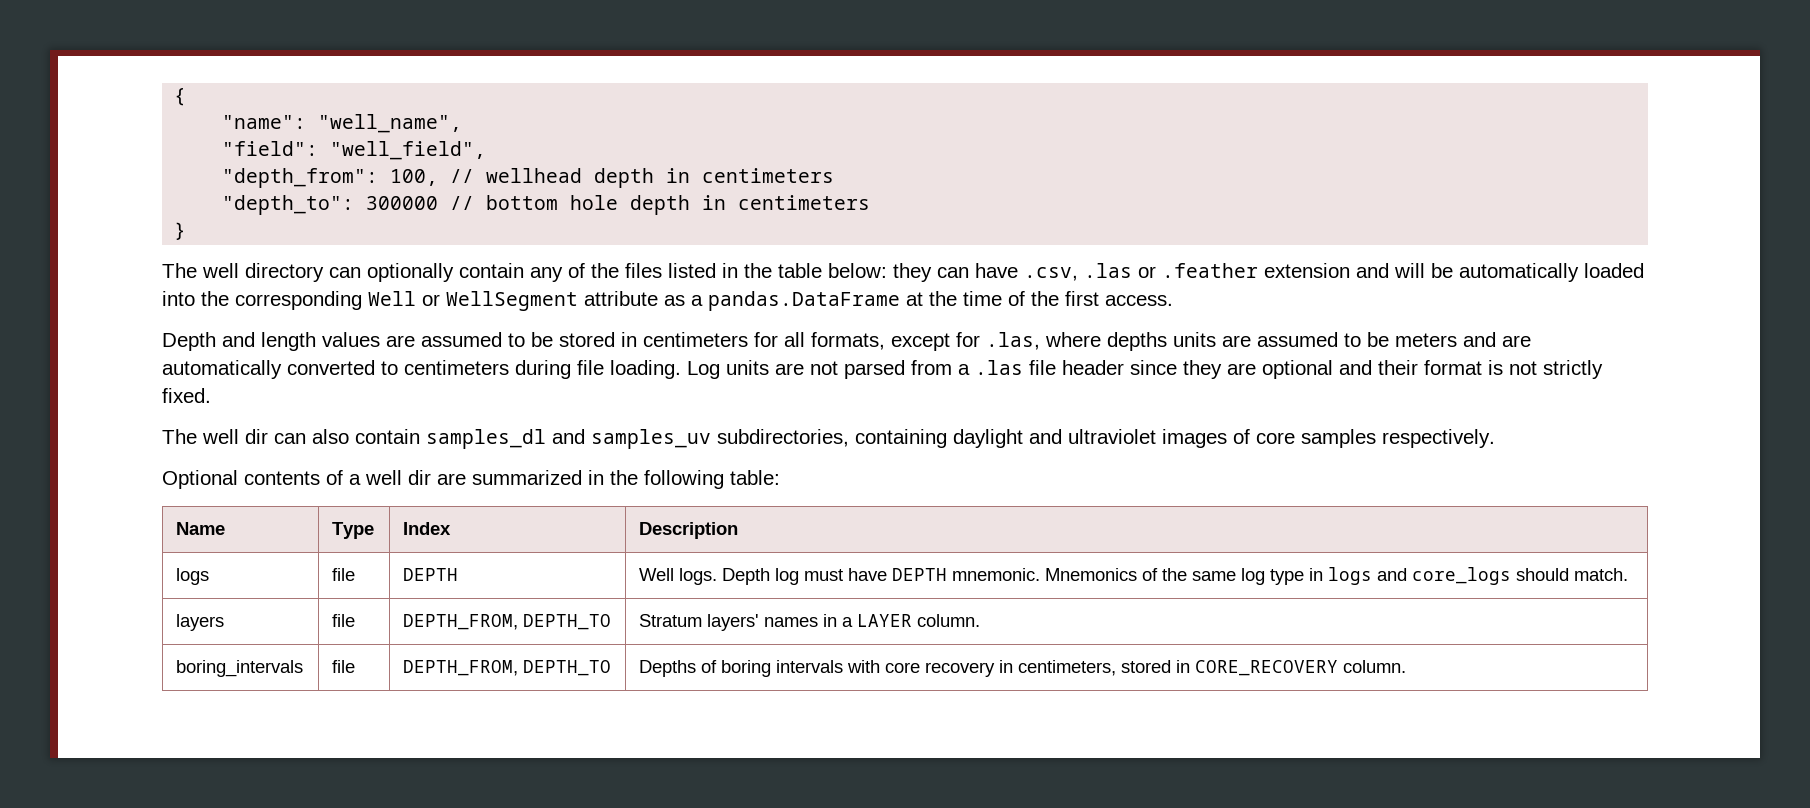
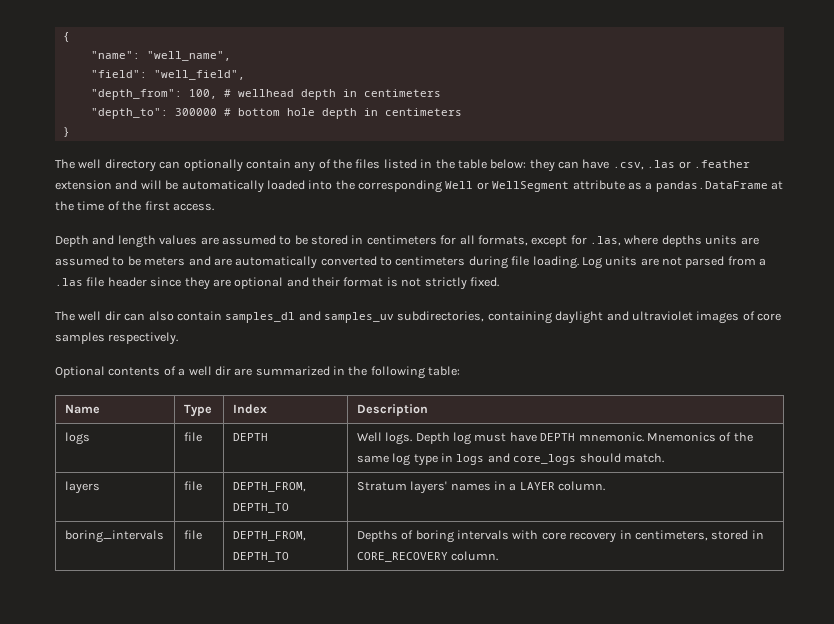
[450,169,475,183] // -> [223,89,231,97] #
[450,196,475,210] // -> [223,108,231,116] #

